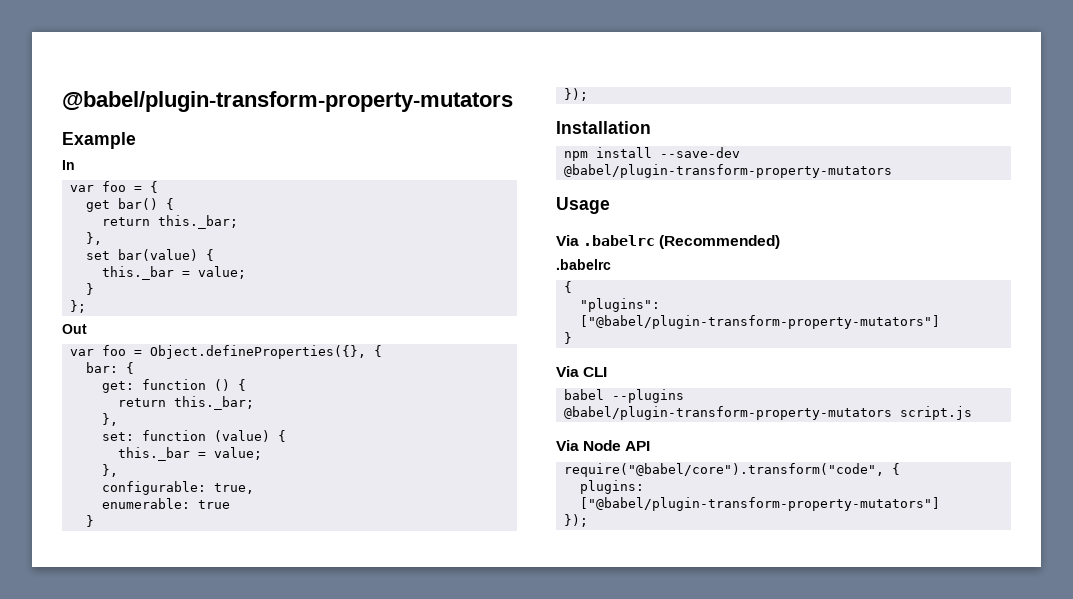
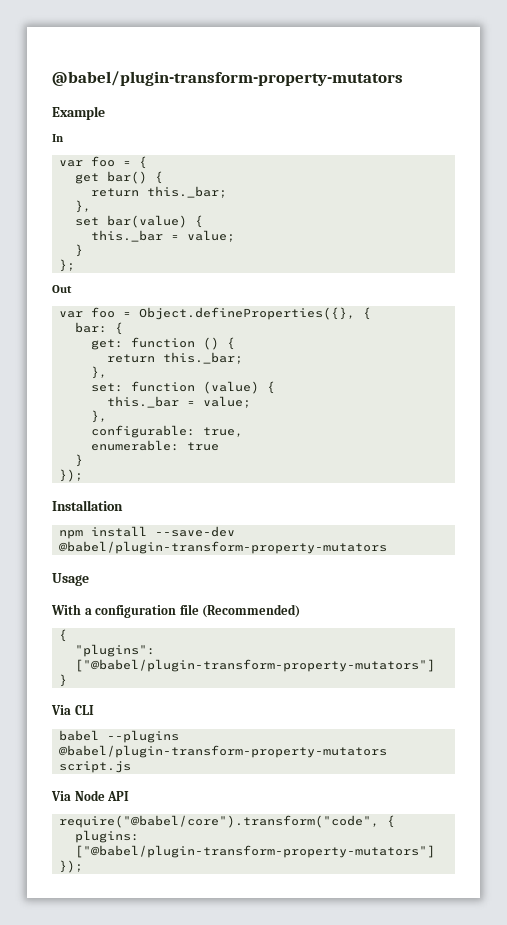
[556,235,656,246] Via .babelrc -> [51,604,199,618] With a configuration file
[556,259,611,270] // .babelrc -> (301, 611) none

